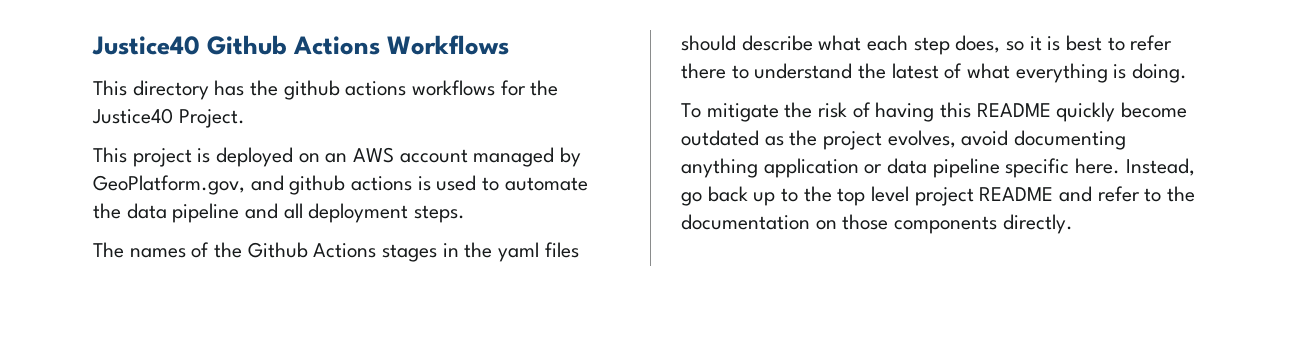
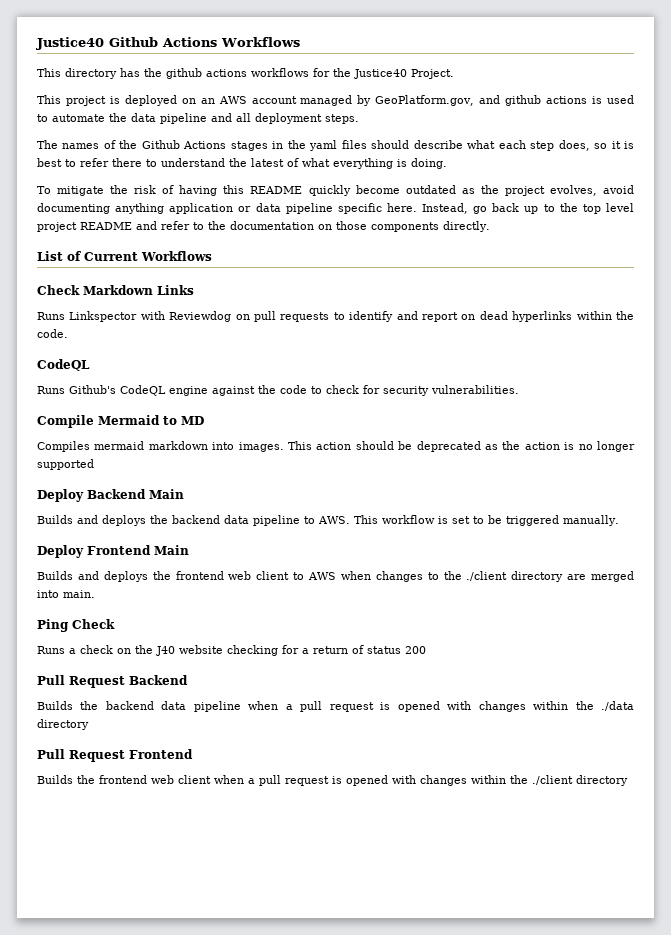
(1073, 224) none -> [37,251,212,261] [37,285,194,295] [37,311,634,322] [37,329,68,338] [37,359,90,371] [37,385,519,396] [37,415,204,428] [37,441,635,452] [37,459,94,470] [37,489,184,502] [37,515,619,526] [37,545,189,558] [37,571,634,582] [37,590,95,598] [37,619,115,632] [37,645,426,656] [37,675,188,688] [37,701,634,712] [37,719,89,730] [37,749,193,762] [37,775,628,786] // List of Current Workflows // Check Markdown Links // Runs Linkspector with Reviewdog on pull requests to identify and report on dead hyperlinks within the code. // CodeQL // Runs Github's CodeQL engine against the code to check for security vulnerabilities. // Compile Mermaid to MD // Compiles mermaid markdown into images. This action should be deprecated as the action is no longer supported // Deploy Backend Main // Builds and deploys the backend data pipeline to AWS. This workflow is set to be triggered manually. // Deploy Frontend Main // Builds and deploys the frontend web client to AWS when changes to the ./client directory are merged into main. // Ping Check // Runs a check on the J40 website checking for a return of status 200 // Pull Request Backend // Builds the backend data pipeline when a pull request is opened with changes within the ./data directory // Pull Request Frontend // Builds the frontend web client when a pull request is opened with changes within the ./client directory

